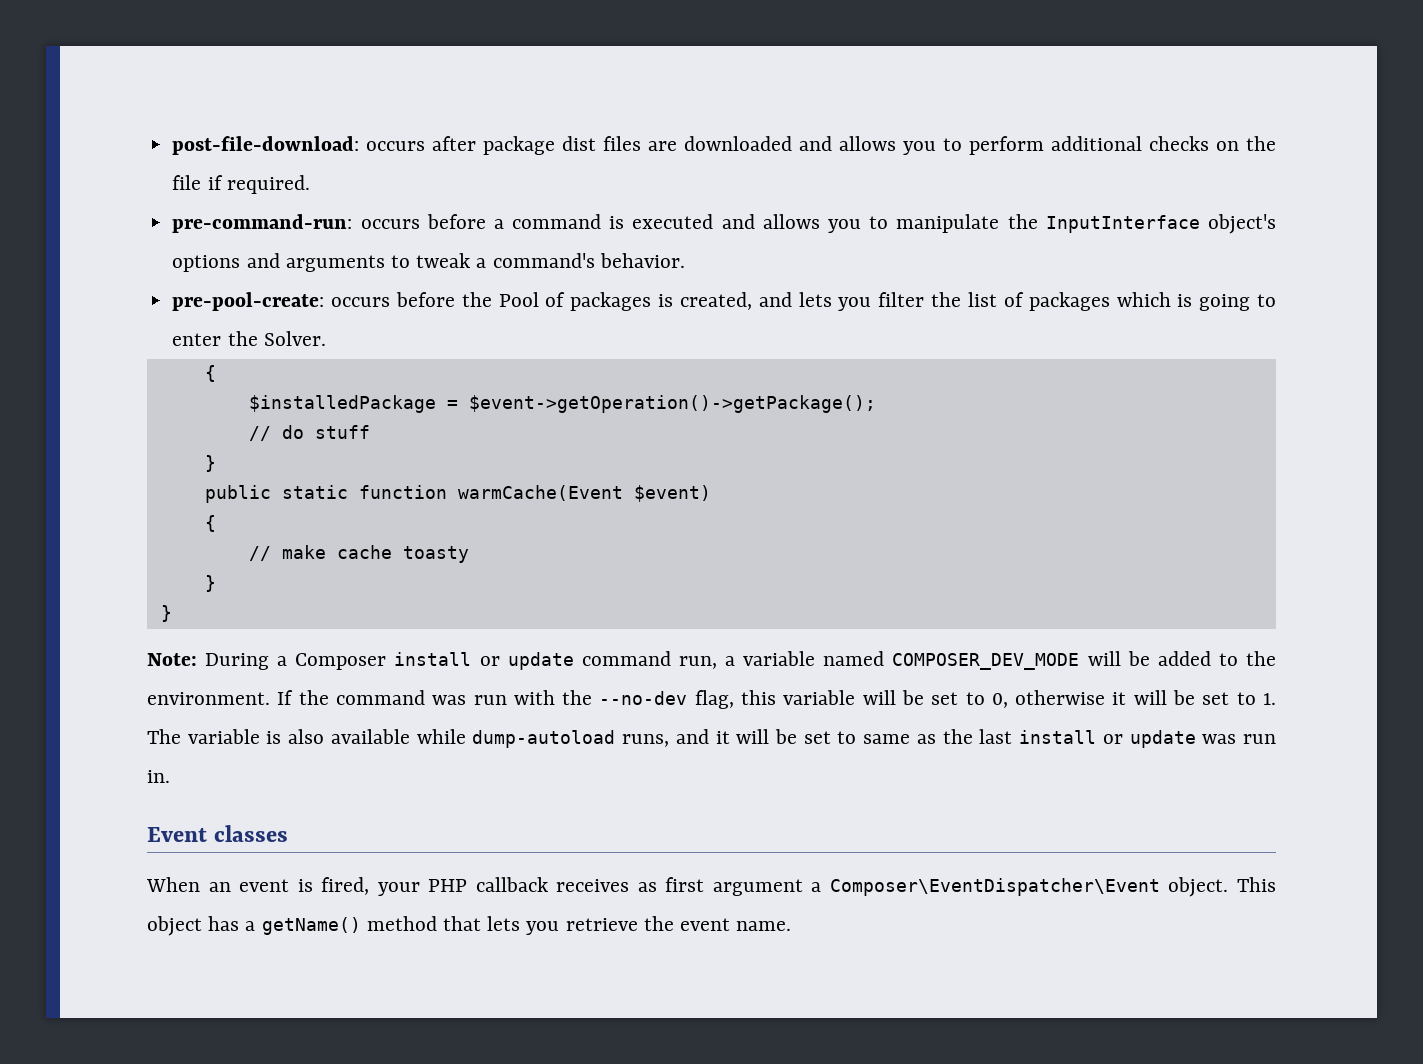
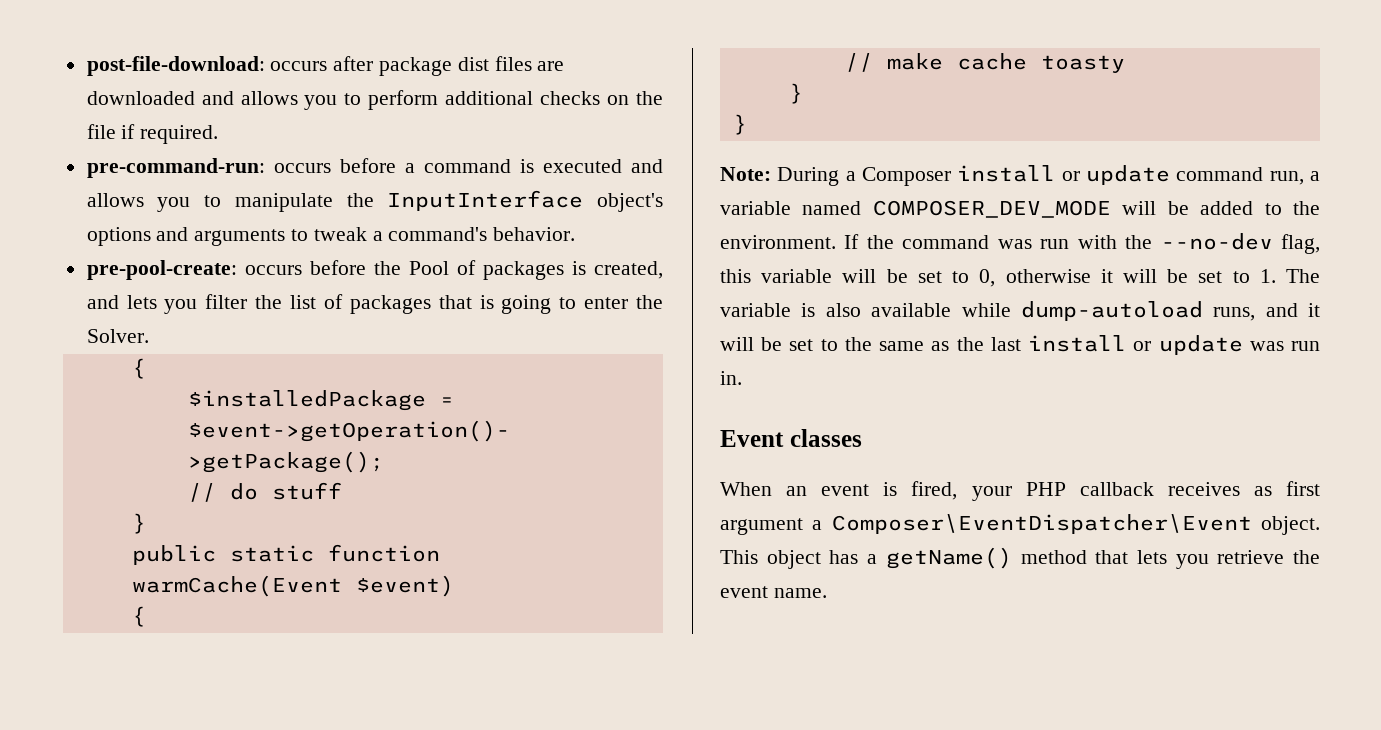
[1116,292,1171,307] which -> [438,295,472,309] that
(857, 737) none -> [844,337,872,351] the

